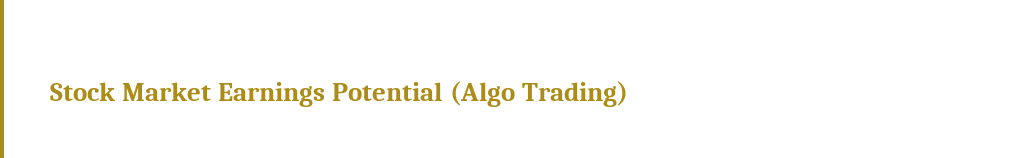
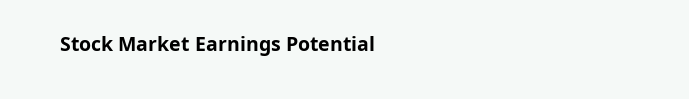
[449,81,628,107] (Algo Trading) -> (375, 43) none

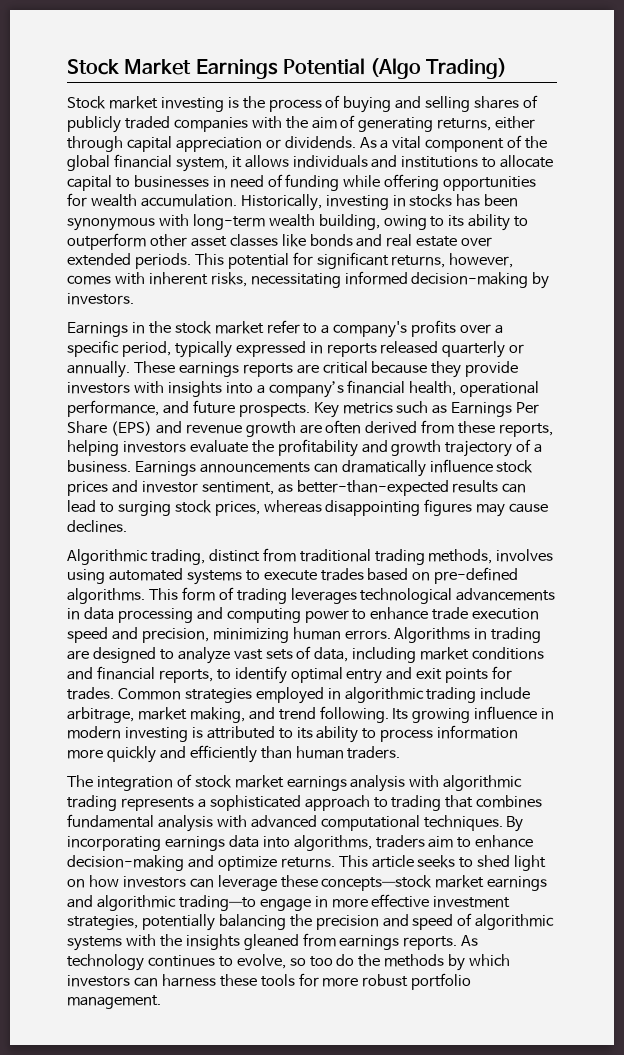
(375, 43) none -> [370,58,508,79] [67,95,539,113] [67,115,536,133] [67,135,548,152] [67,154,554,172] [67,174,537,191] [67,193,519,211] [67,214,529,231] [67,233,493,250] [67,252,514,269] [67,271,550,289] [67,293,134,305] [67,320,504,338] [67,340,525,358] [67,361,519,378] [67,380,540,398] [67,400,540,418] [67,420,554,437] [67,439,543,457] [67,459,534,477] [67,480,527,496] [67,499,549,517] [67,520,127,533] [67,548,554,565] [67,567,519,585] [67,587,556,604] [67,607,540,623] [67,627,542,643] [67,646,545,664] [67,666,513,684] [67,687,531,704] [67,706,555,723] [67,725,519,743] [67,745,401,763] [67,774,523,792] [67,795,543,811] [67,814,524,832] [67,835,534,851] [67,855,547,871] [67,875,548,891] [67,894,511,911] [67,913,555,931] [67,933,479,951] [67,954,511,971] [67,973,472,990] [67,995,161,1009] (Algo Trading) // Stock market investing is the process of buying and selling shares of publicly traded companies with the aim of generating returns, either through capital appreciation or dividends. As a vital component of the global financial system, it allows individuals and institutions to allocate capital to businesses in need of funding while offering opportunities for wealth accumulation. Historically, investing in stocks has been synonymous with long-term wealth building, owing to its ability to outperform other asset classes like bonds and real estate over extended periods. This potential for significant returns, however, comes with inherent risks, necessitating informed decision-making by investors. // Earnings in the stock market refer to a company's profits over a specific period, typically expressed in reports released quarterly or annually. These earnings reports are critical because they provide investors with insights into a company’s financial health, operational performance, and future prospects. Key metrics such as Earnings Per Share (EPS) and revenue growth are often derived from these reports, helping investors evaluate the profitability and growth trajectory of a business. Earnings announcements can dramatically influence stock prices and investor sentiment, as better-than-expected results can lead to surging stock prices, whereas disappointing figures may cause declines. // Algorithmic trading, distinct from traditional trading methods, involves using automated systems to execute trades based on pre-defined algorithms. This form of trading leverages technological advancements in data processing and computing power to enhance trade execution speed and precision, minimizing human errors. Algorithms in trading are designed to analyze vast sets of data, including market conditions and financial reports, to identify optimal entry and exit points for trades. Common strategies employed in algorithmic trading include arbitrage, market making, and trend following. Its growing influence in modern investing is attributed to its ability to process information more quickly and efficiently than human traders. // The integration of stock market earnings analysis with algorithmic trading represents a sophisticated approach to trading that combines fundamental analysis with advanced computational techniques. By incorporating earnings data into algorithms, traders aim to enhance decision-making and optimize returns. This article seeks to shed light on how investors can leverage these concepts—stock market earnings and algorithmic trading—to engage in more effective investment strategies, potentially balancing the precision and speed of algorithmic systems with the insights gleaned from earnings reports. As technology continues to evolve, so too do the methods by which investors can harness these tools for more robust portfolio management.

